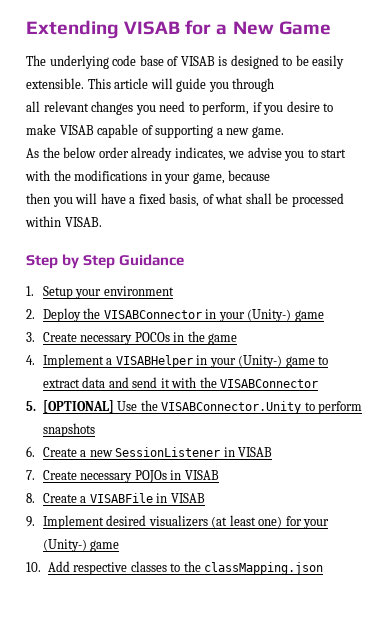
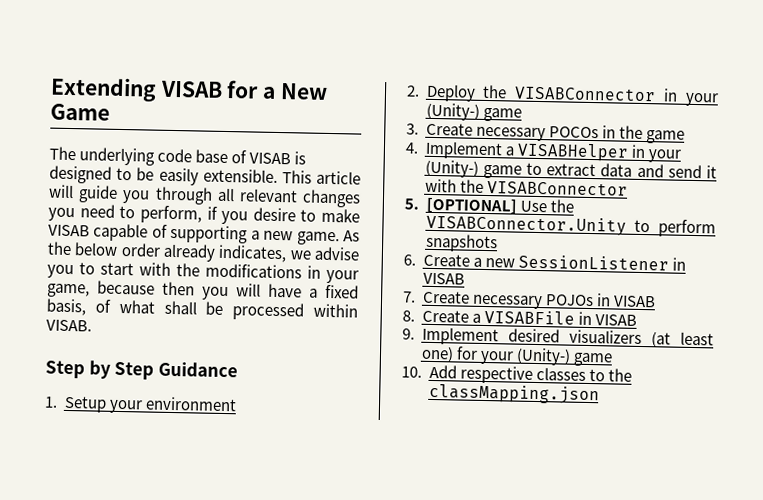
(275, 85) // -> (213, 195) none
(284, 132) // -> (340, 238) none
(271, 175) // -> (155, 287) none

